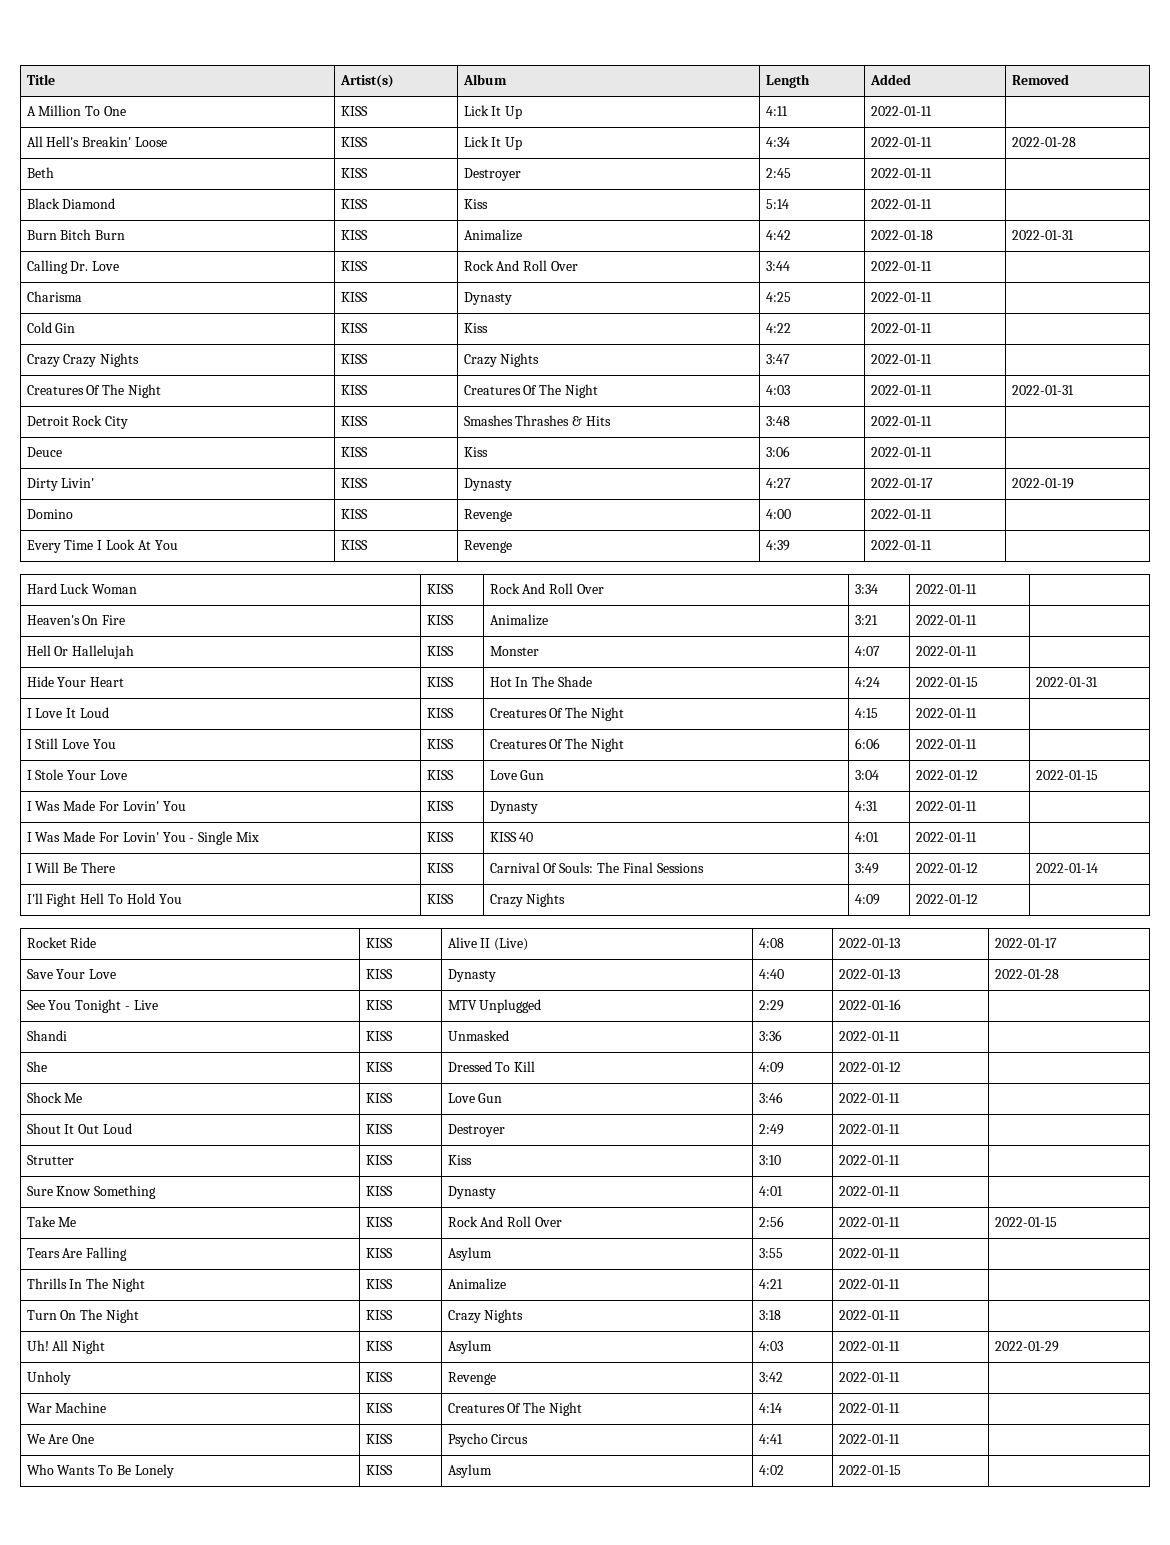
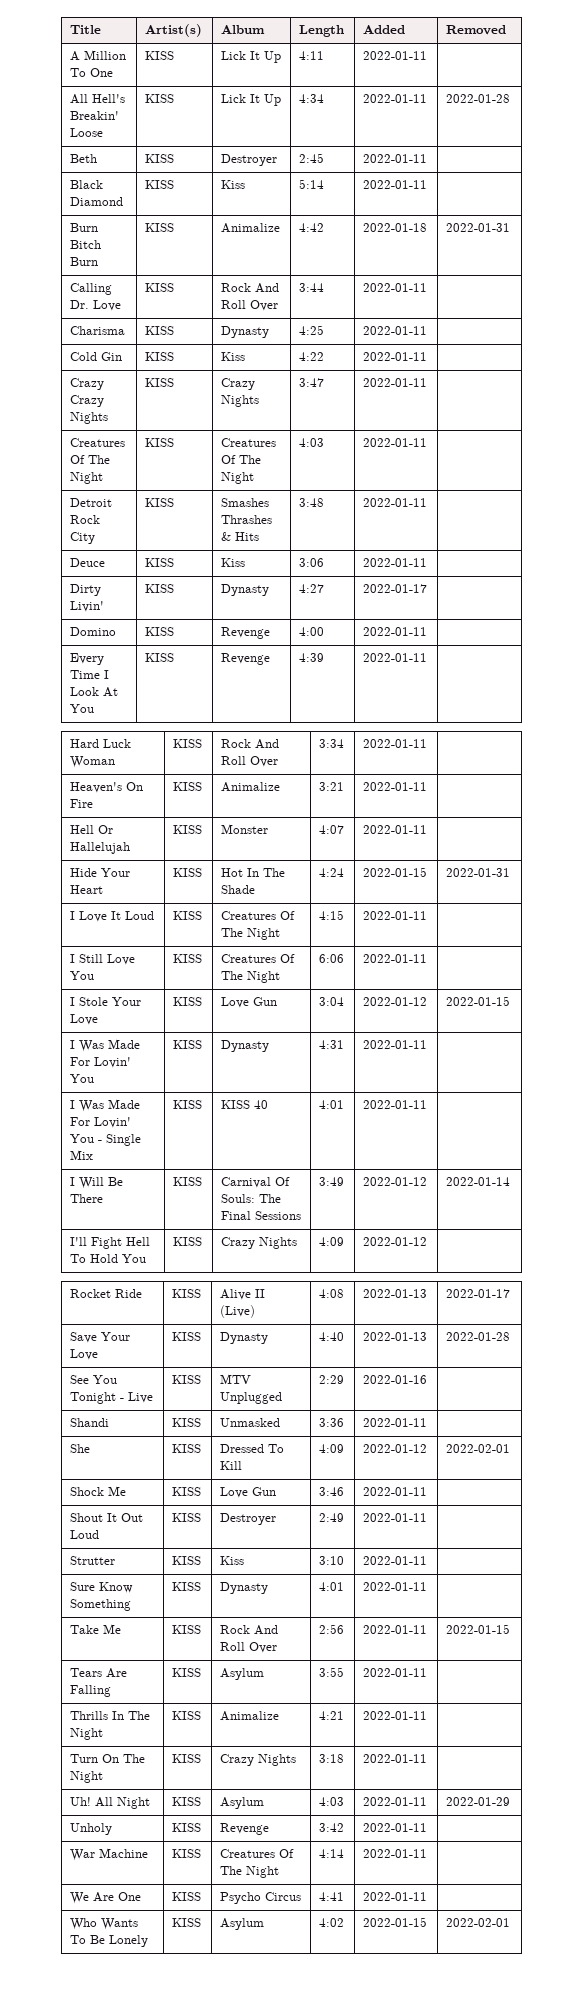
[1011,385,1074,395] 2022-01-31 -> (428, 442) none
[1011,478,1074,489] 2022-01-19 -> (428, 588) none
(901, 1067) none -> [446,1444,511,1453] 2022-02-01
(901, 1470) none -> [446,1918,511,1927] 2022-02-01

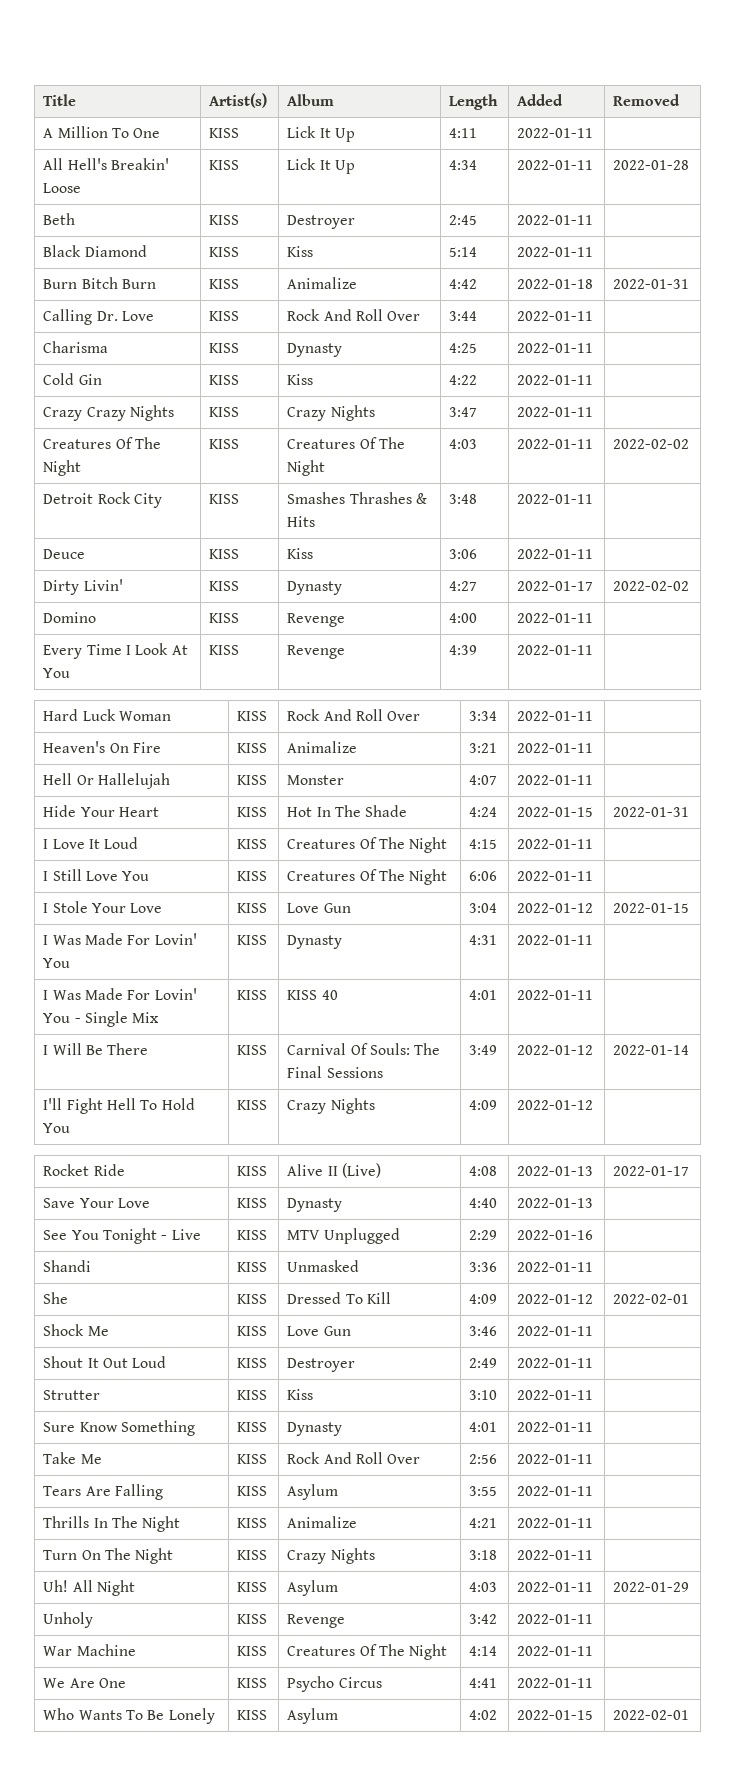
(428, 442) none -> [613,439,690,449] 2022-02-02
(428, 588) none -> [613,581,690,591] 2022-02-02
[446,1332,511,1341] 2022-01-28 -> (594, 1203) none
[446,1624,511,1634] 2022-01-15 -> (594, 1459) none

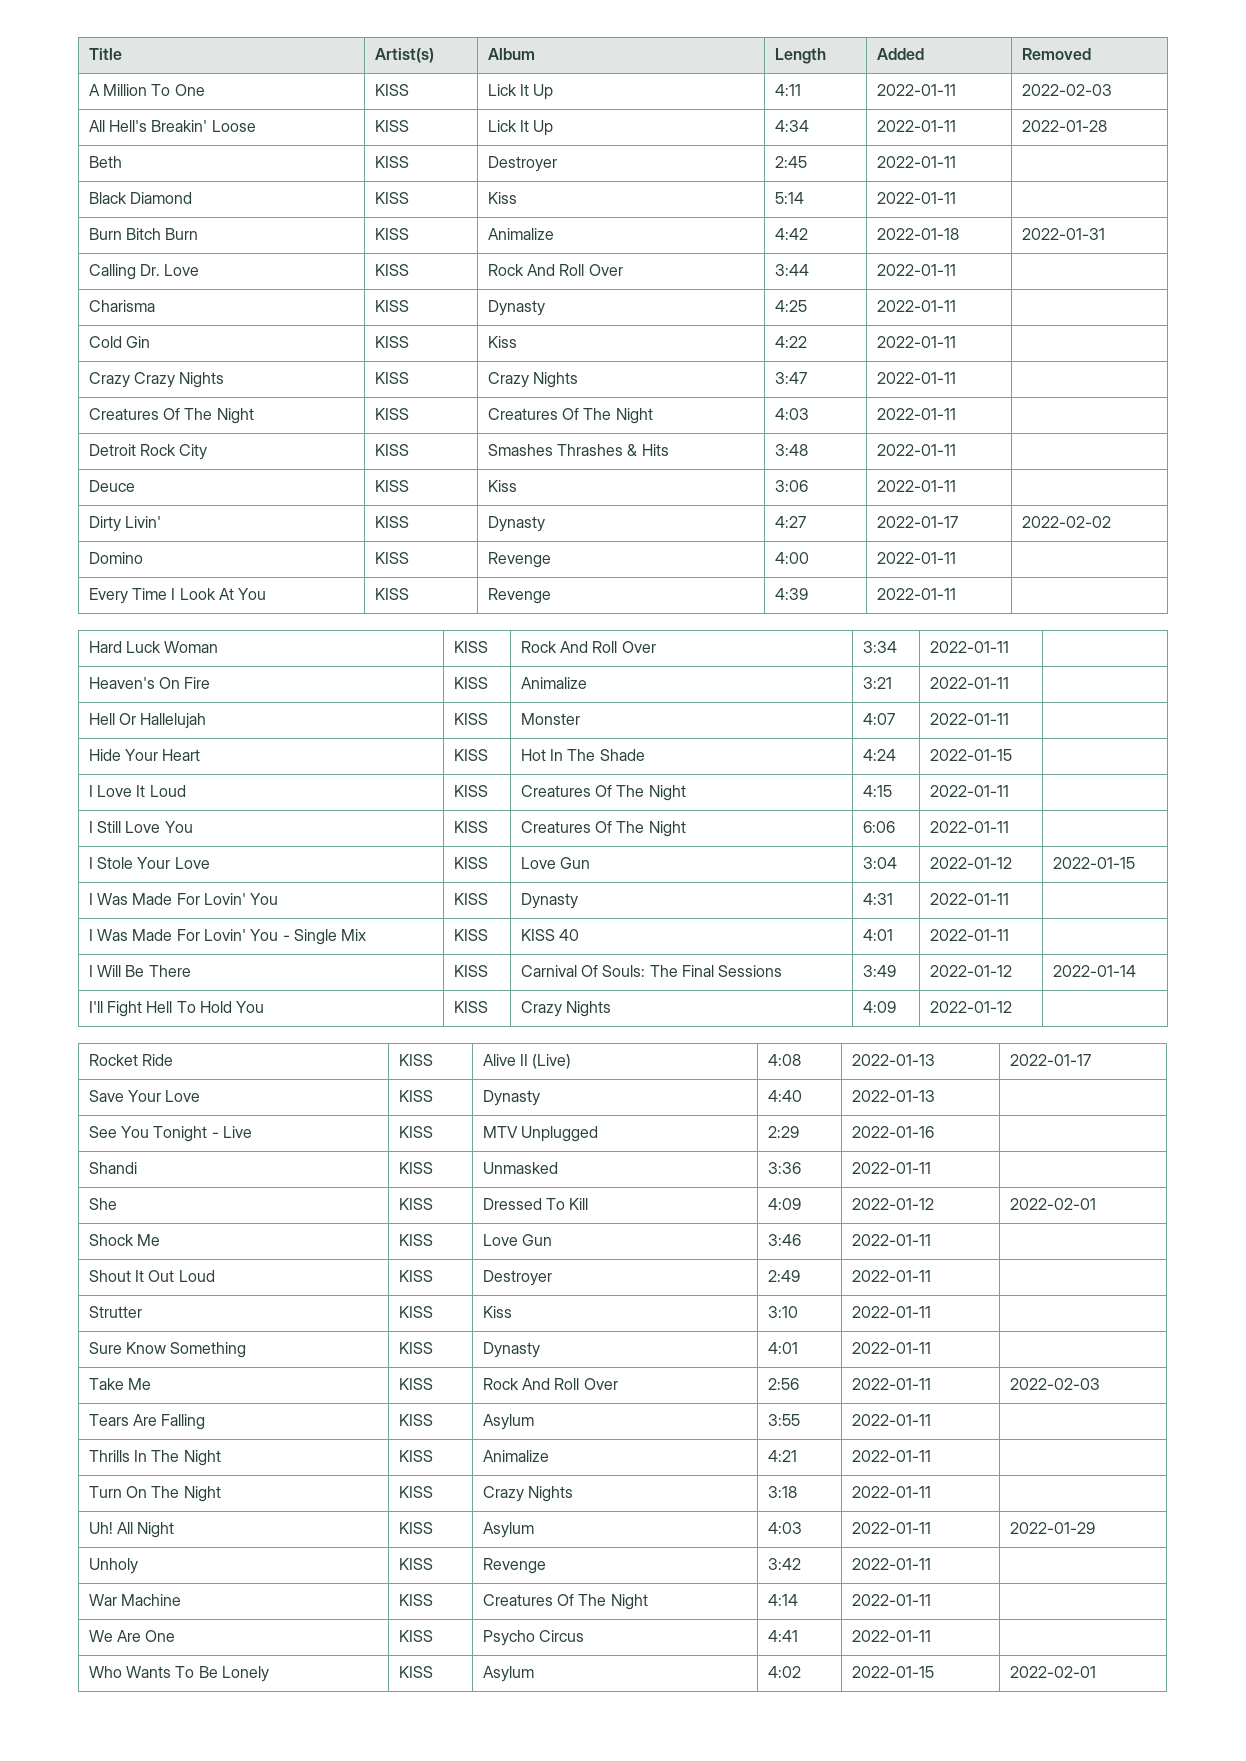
(594, 133) none -> [1021,84,1112,96] 2022-02-03
[613,439,690,449] 2022-02-02 -> (956, 414) none
[613,807,690,817] 2022-01-31 -> (1012, 755) none
(594, 1459) none -> [1009,1378,1100,1390] 2022-02-03

